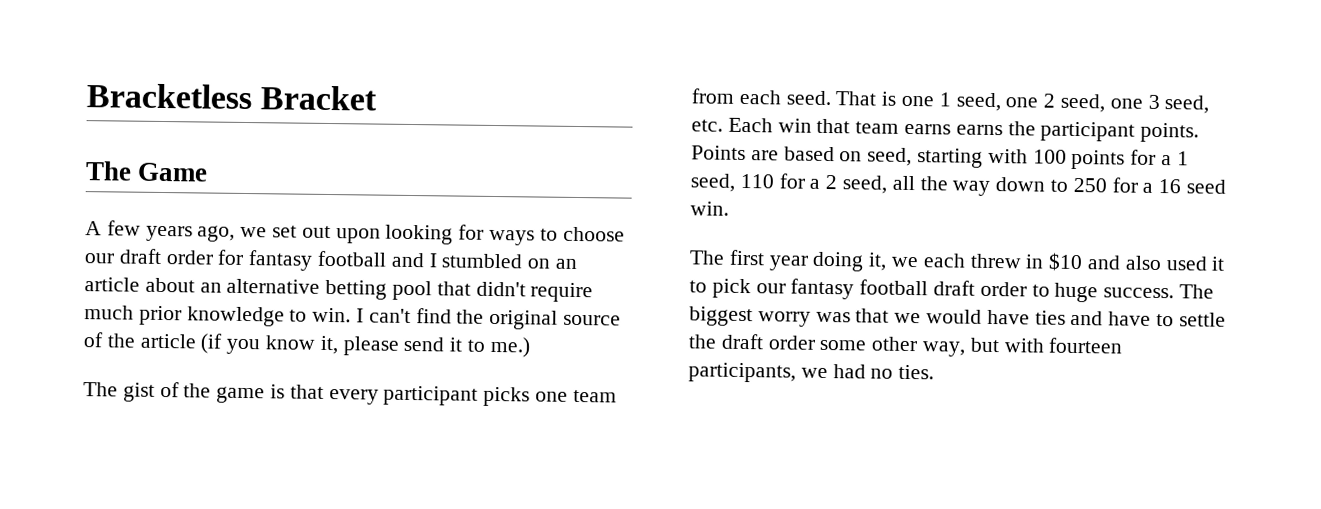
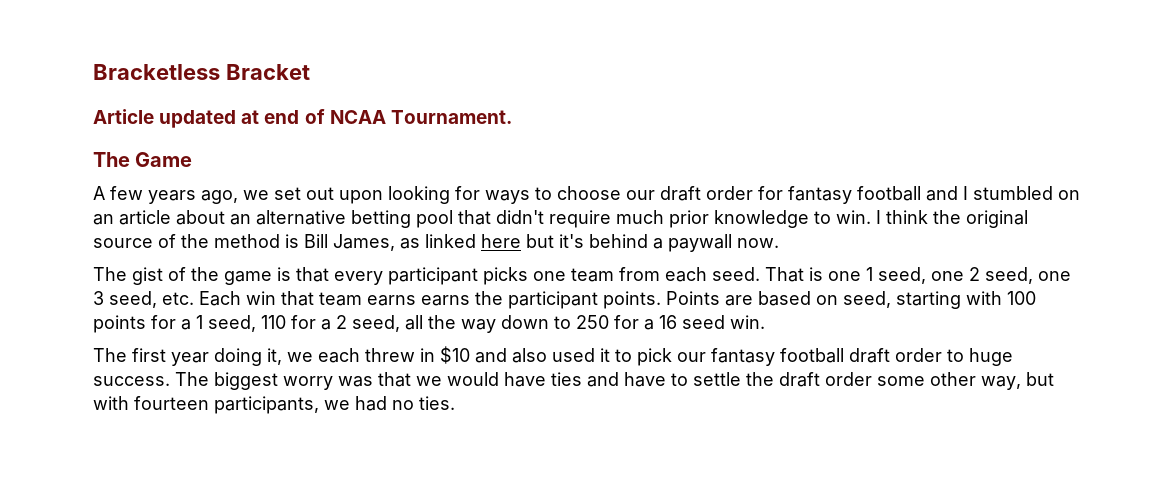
(379, 98) none -> [93,109,512,128] // Article updated at end of NCAA Tournament.
[368,308,452,324] can't find -> [886,210,928,224] think
[139,333,530,358] article (if you know it, please send it to me.) -> [214,234,779,252] method is Bill James, as linked here but it's behind a paywall now.

